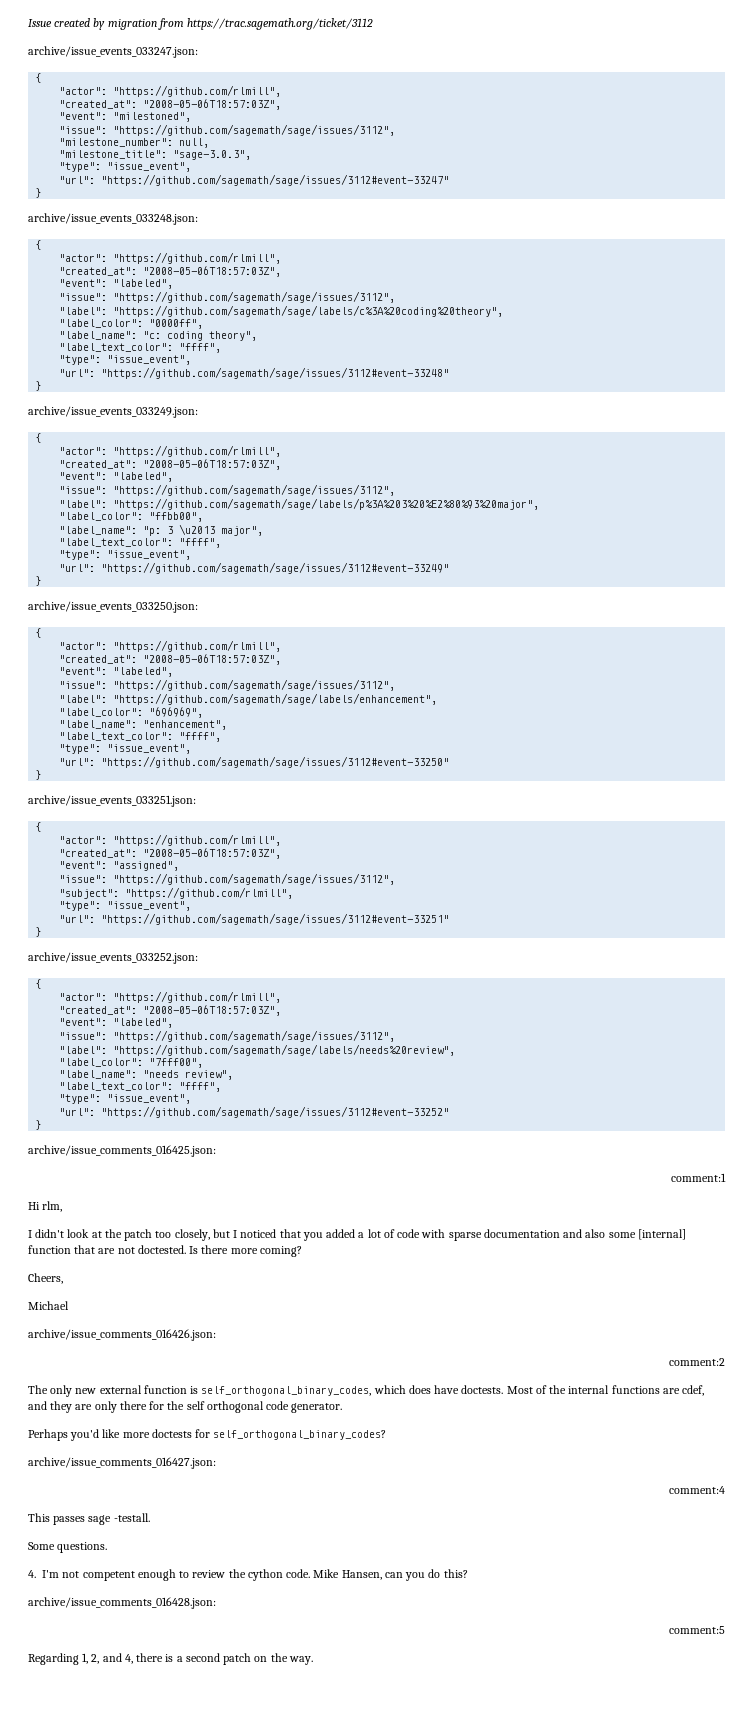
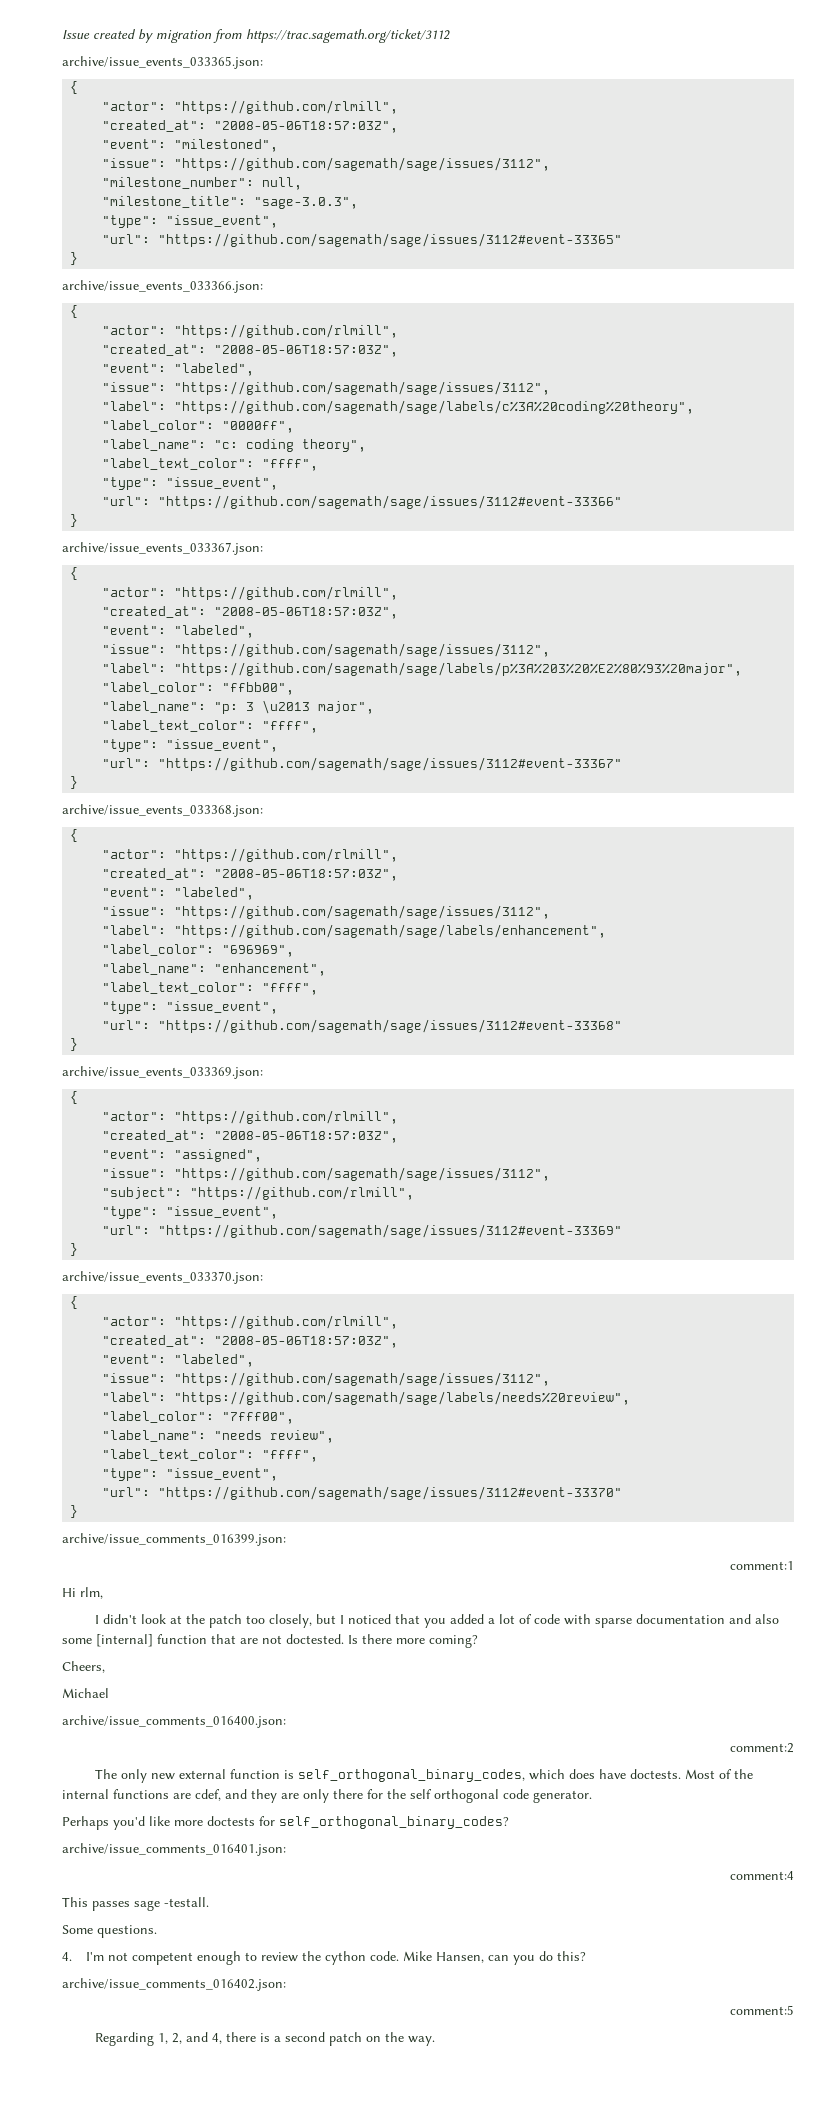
[28,46,198,58] archive/issue_events_033247.json: -> [62,56,263,69] archive/issue_events_033365.json:
[101,174,450,186] [35,188,42,198] [28,213,198,225] "https://github.com/sagemath/sage/issues/3112#event-33247" // } // archive/issue_events_033248.json: -> [158,233,623,247] [70,252,79,265] [62,280,263,293] "https://github.com/sagemath/sage/issues/3112#event-33365" // } // archive/issue_events_033366.json:
[101,367,450,379] [35,381,42,391] [28,406,198,418] "https://github.com/sagemath/sage/issues/3112#event-33248" // } // archive/issue_events_033249.json: -> [158,495,623,509] [70,514,79,527] [62,542,263,555] "https://github.com/sagemath/sage/issues/3112#event-33366" // } // archive/issue_events_033367.json:
[101,562,450,574] [35,576,42,586] [28,601,198,613] "https://github.com/sagemath/sage/issues/3112#event-33249" // } // archive/issue_events_033250.json: -> [158,757,623,771] [70,776,79,789] [62,804,263,817] "https://github.com/sagemath/sage/issues/3112#event-33367" // } // archive/issue_events_033368.json:
[101,756,450,768] [35,770,42,780] [28,795,196,807] "https://github.com/sagemath/sage/issues/3112#event-33250" // } // archive/issue_events_033251.json: -> [158,1019,623,1033] [70,1038,79,1051] [62,1066,263,1079] "https://github.com/sagemath/sage/issues/3112#event-33368" // } // archive/issue_events_033369.json:
[101,913,450,925] [35,927,42,937] [28,952,198,964] "https://github.com/sagemath/sage/issues/3112#event-33251" // } // archive/issue_events_033252.json: -> [158,1224,623,1238] [70,1243,79,1256] [62,1271,263,1284] "https://github.com/sagemath/sage/issues/3112#event-33369" // } // archive/issue_events_033370.json:
[101,1106,450,1118] [35,1120,42,1130] [28,1145,216,1157] "https://github.com/sagemath/sage/issues/3112#event-33252" // } // archive/issue_comments_016425.json: -> [158,1486,623,1500] [70,1505,79,1518] [62,1533,286,1546] "https://github.com/sagemath/sage/issues/3112#event-33370" // } // archive/issue_comments_016399.json:
[28,1329,216,1341] archive/issue_comments_016426.json: -> [62,1715,286,1728] archive/issue_comments_016400.json:
[28,1457,216,1469] archive/issue_comments_016427.json: -> [62,1843,286,1856] archive/issue_comments_016401.json:
[28,1597,216,1609] archive/issue_comments_016428.json: -> [62,1978,286,1991] archive/issue_comments_016402.json:

